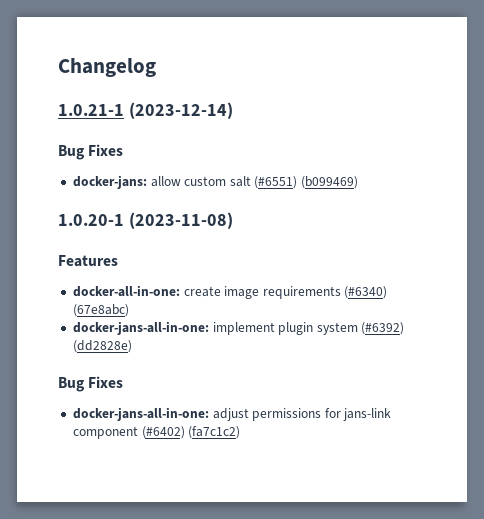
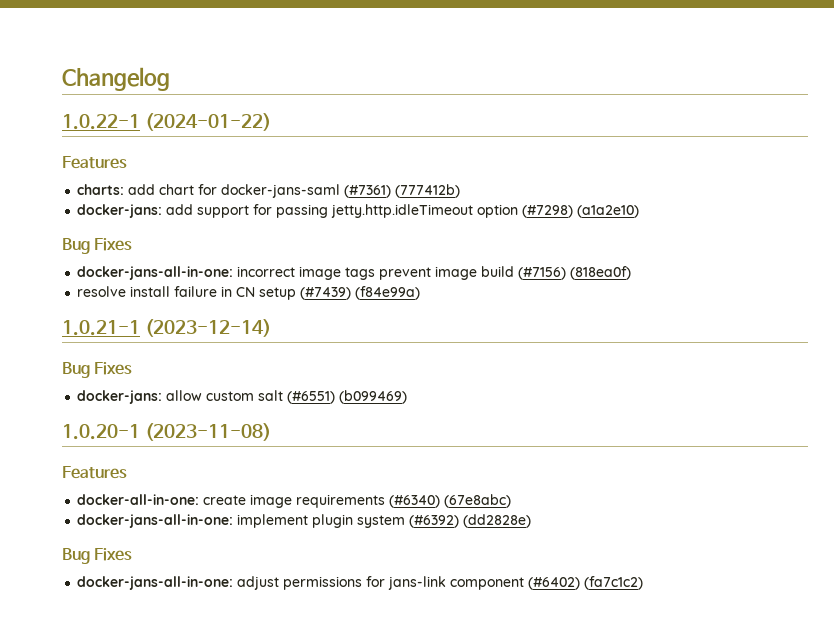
(156, 67) none -> [62,113,271,131] [62,156,127,169] [77,184,461,198] [77,204,640,218] [62,238,133,254] [77,266,632,280] [77,286,421,300] // 1.0.22-1 (2024-01-22) // Features // charts: add chart for docker-jans-saml (#7361) (777412b) // docker-jans: add support for passing jetty.http.idleTimeout option (#7298) (a1a2e10) // Bug Fixes // docker-jans-all-in-one: incorrect image tags prevent image build (#7156) (818ea0f) // resolve install failure in CN setup (#7439) (f84e99a)

